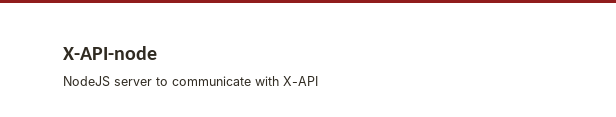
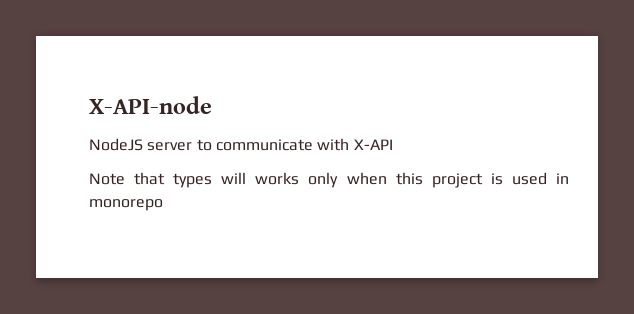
(318, 81) none -> [89,172,570,188] [89,199,163,211] // Note that types will works only when this project is used in monorepo

